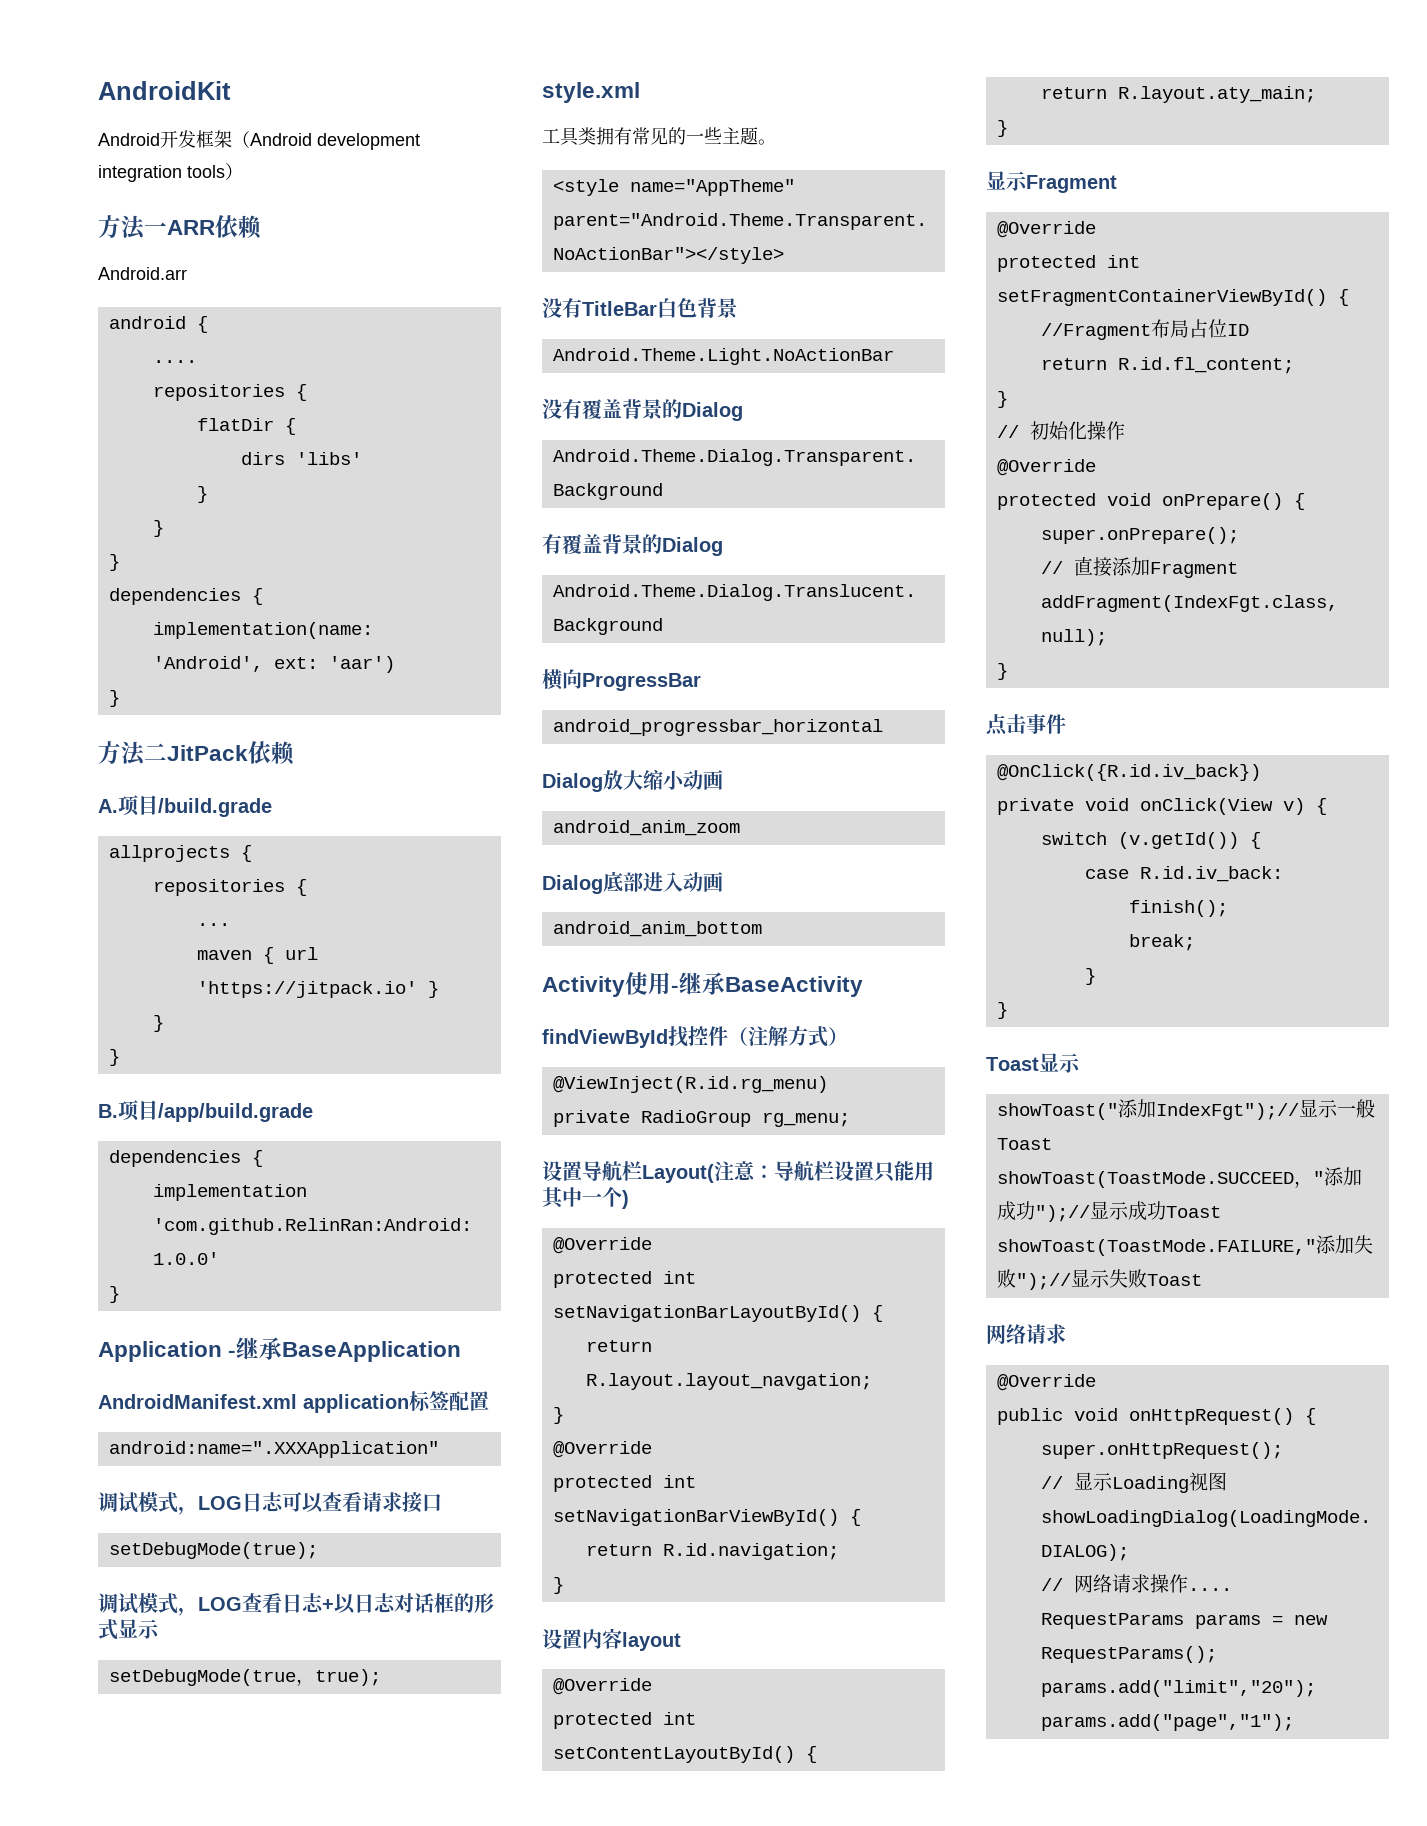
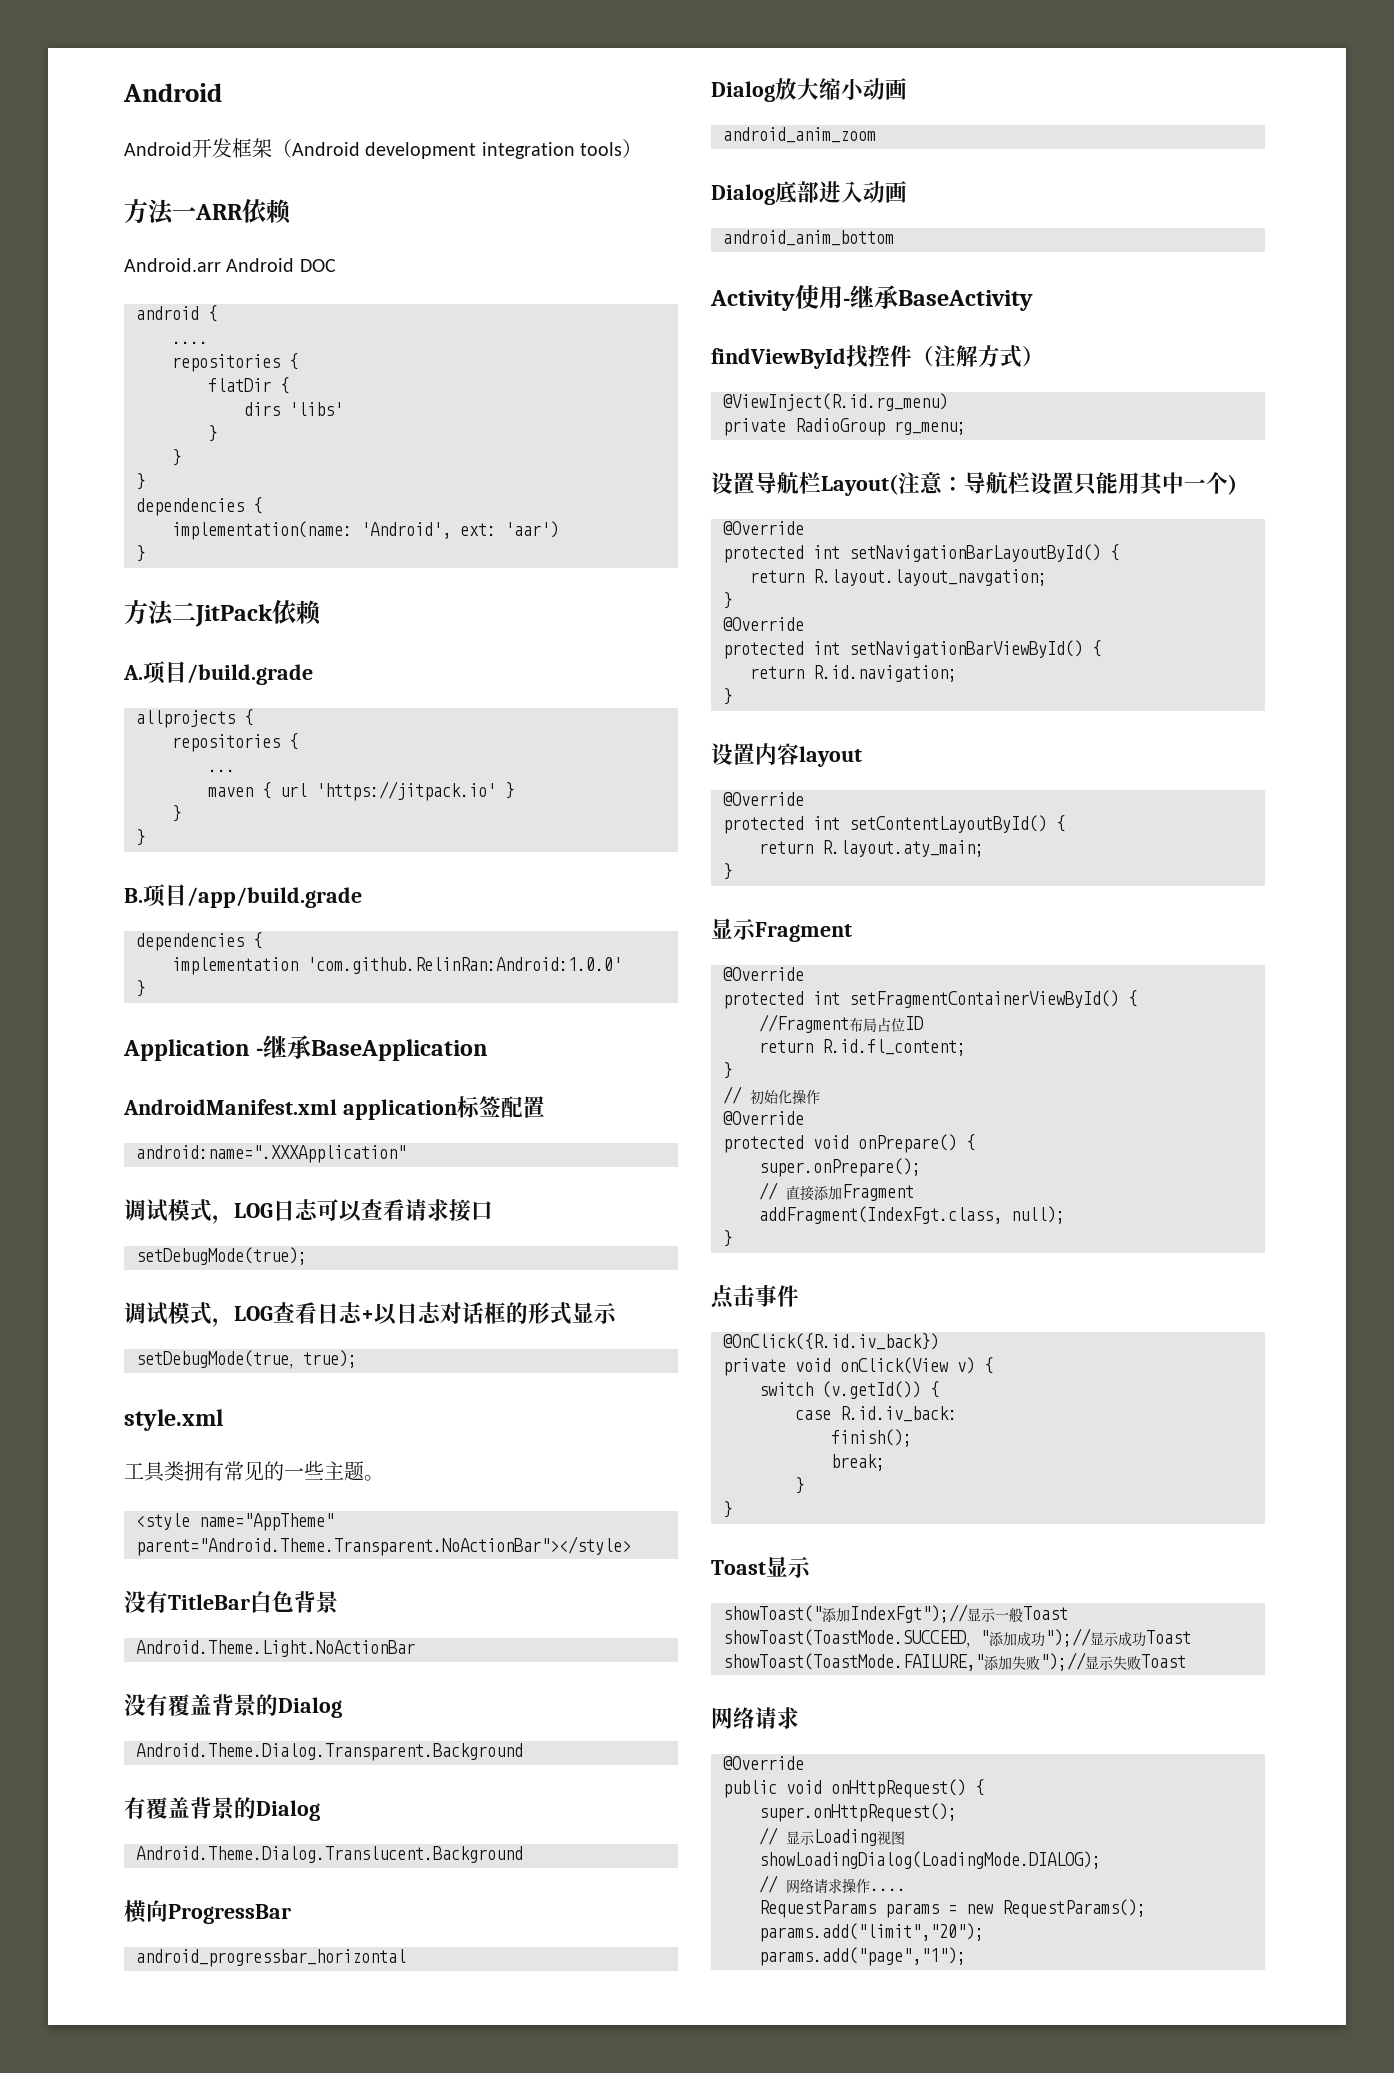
[98,81,231,100] AndroidKit -> [123,83,222,102] Android
(187, 273) none -> [226,258,336,272] Android DOC

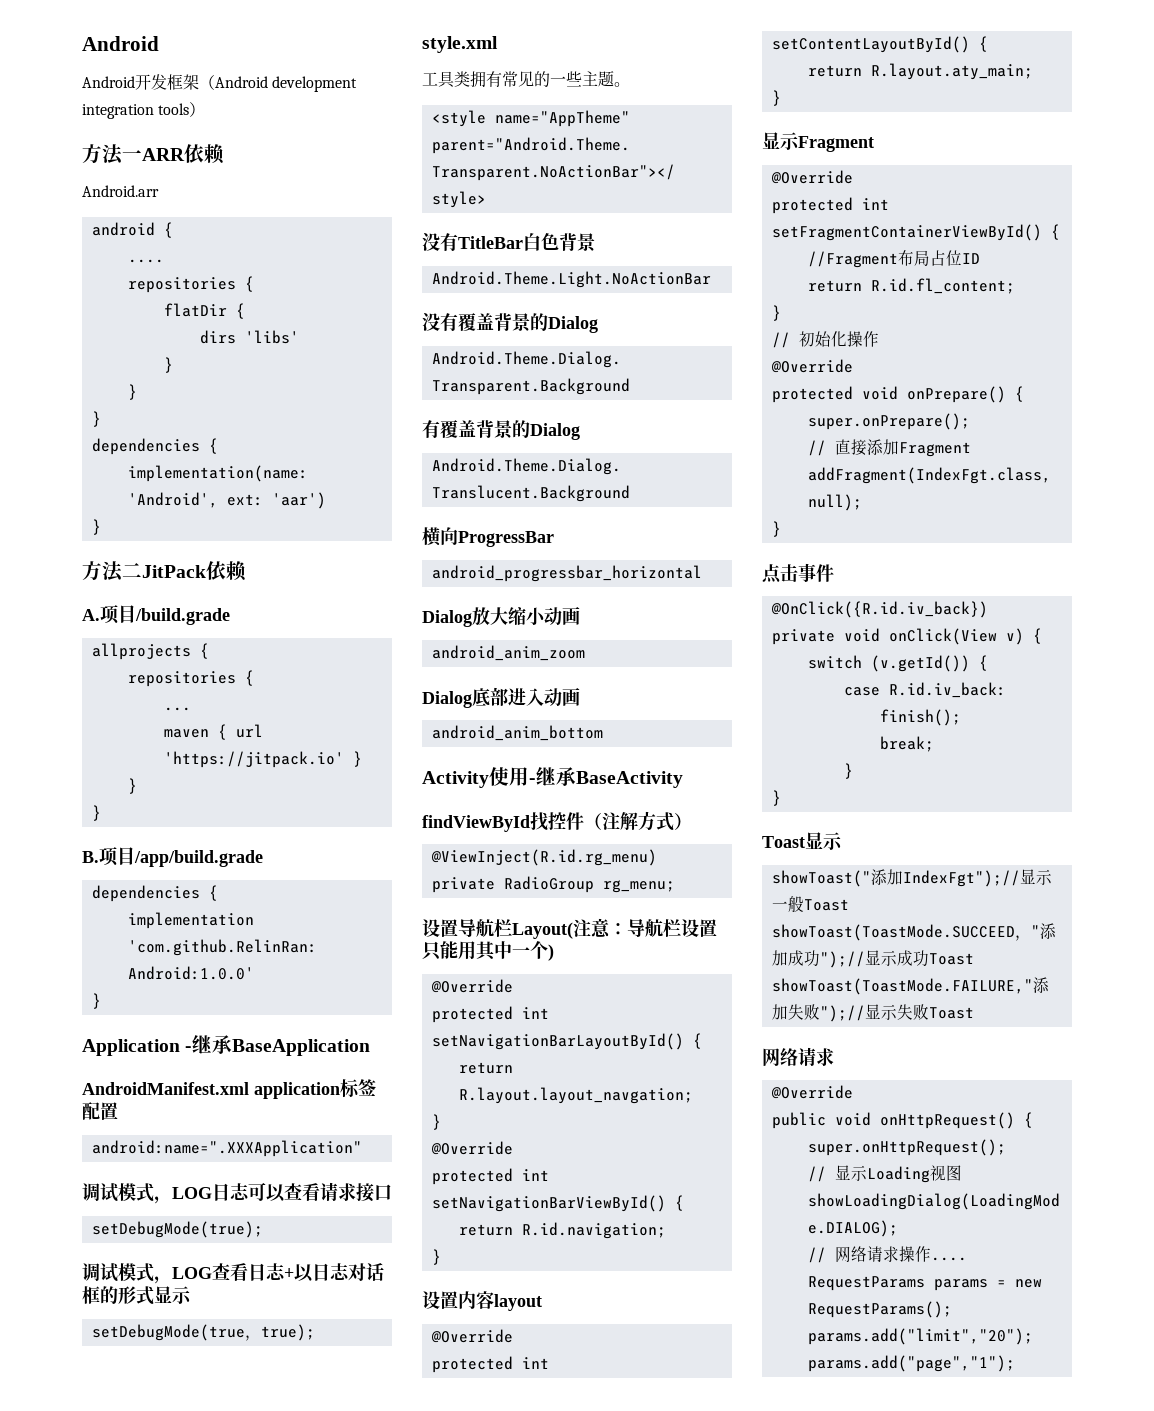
[226,258,336,272] Android DOC -> (159, 191) none

